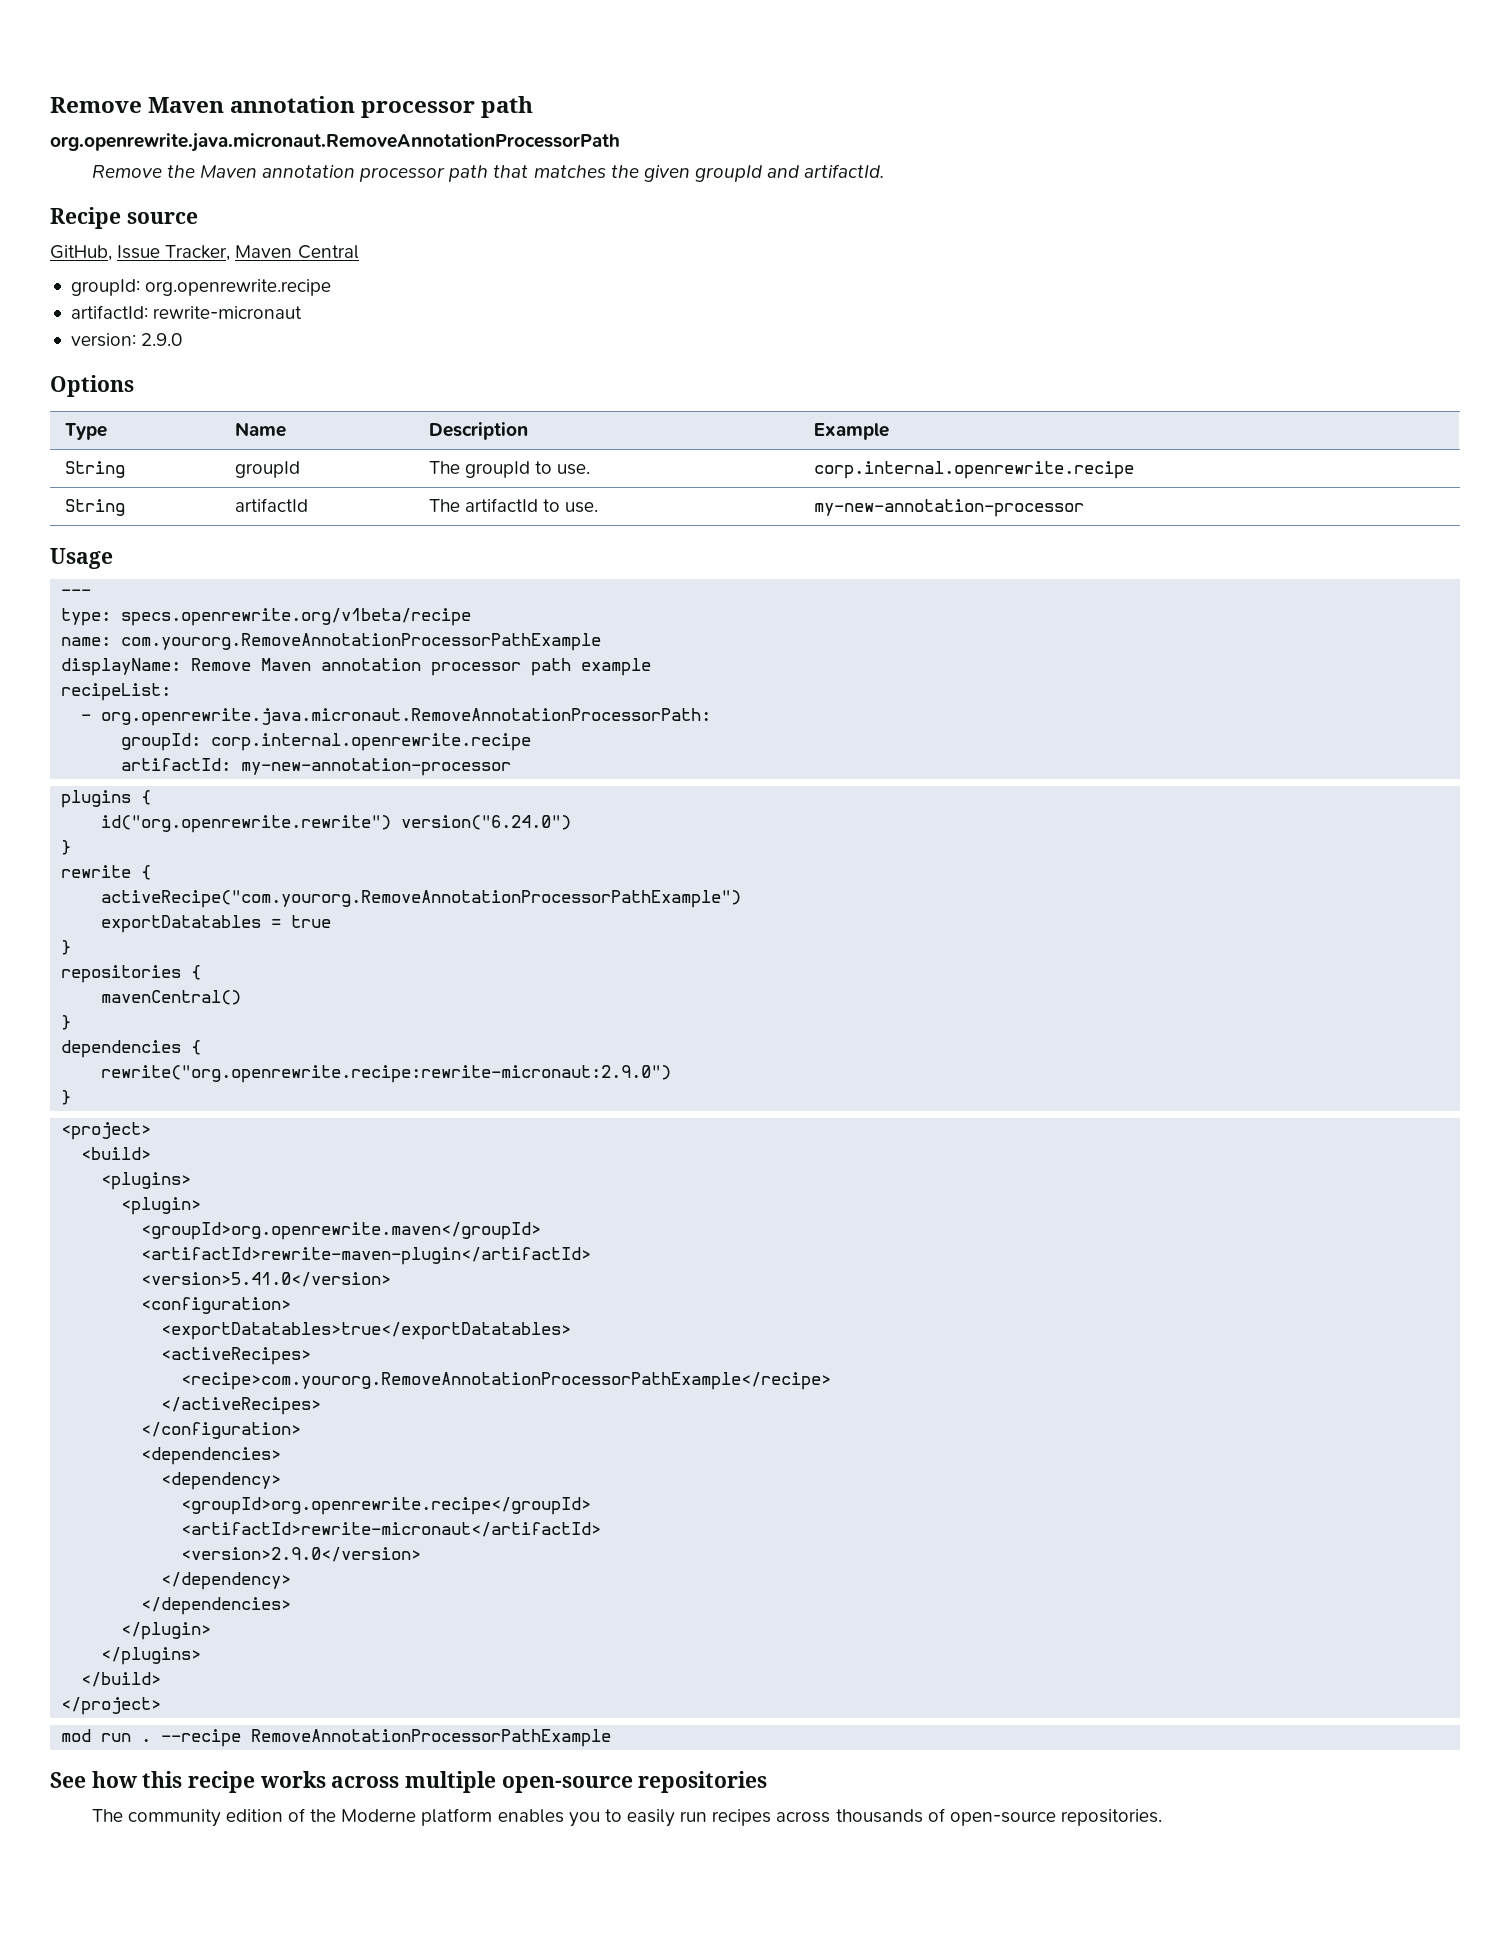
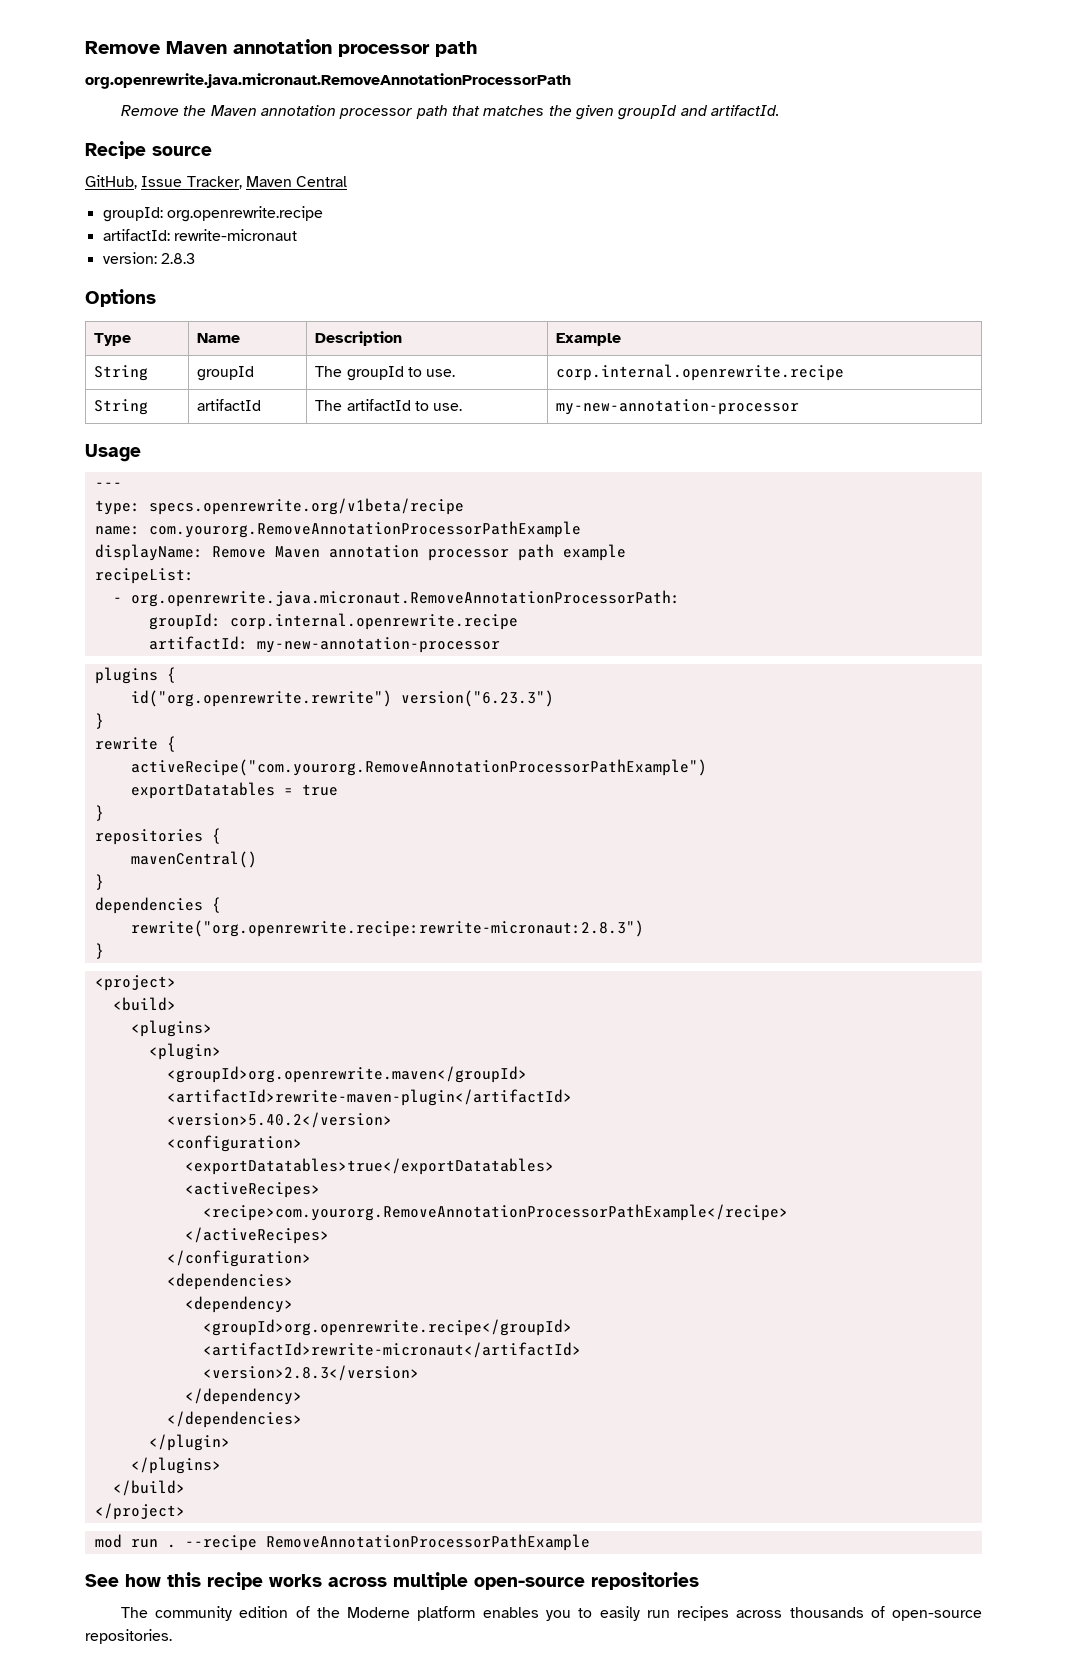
[141,333,183,346] 2.9.0 -> [160,253,195,264] 2.8.3
[401,815,572,830] version("6.24.0") -> [400,690,554,707] version("6.23.3")
[101,1065,672,1083] rewrite("org.openrewrite.recipe:rewrite-micronaut:2.9.0") -> [130,920,644,937] rewrite("org.openrewrite.recipe:rewrite-micronaut:2.8.3")
[141,1272,392,1287] <version>5.41.0</version> -> [166,1112,392,1128] <version>5.40.2</version>
[181,1547,422,1562] <version>2.9.0</version> -> [202,1365,419,1381] <version>2.8.3</version>

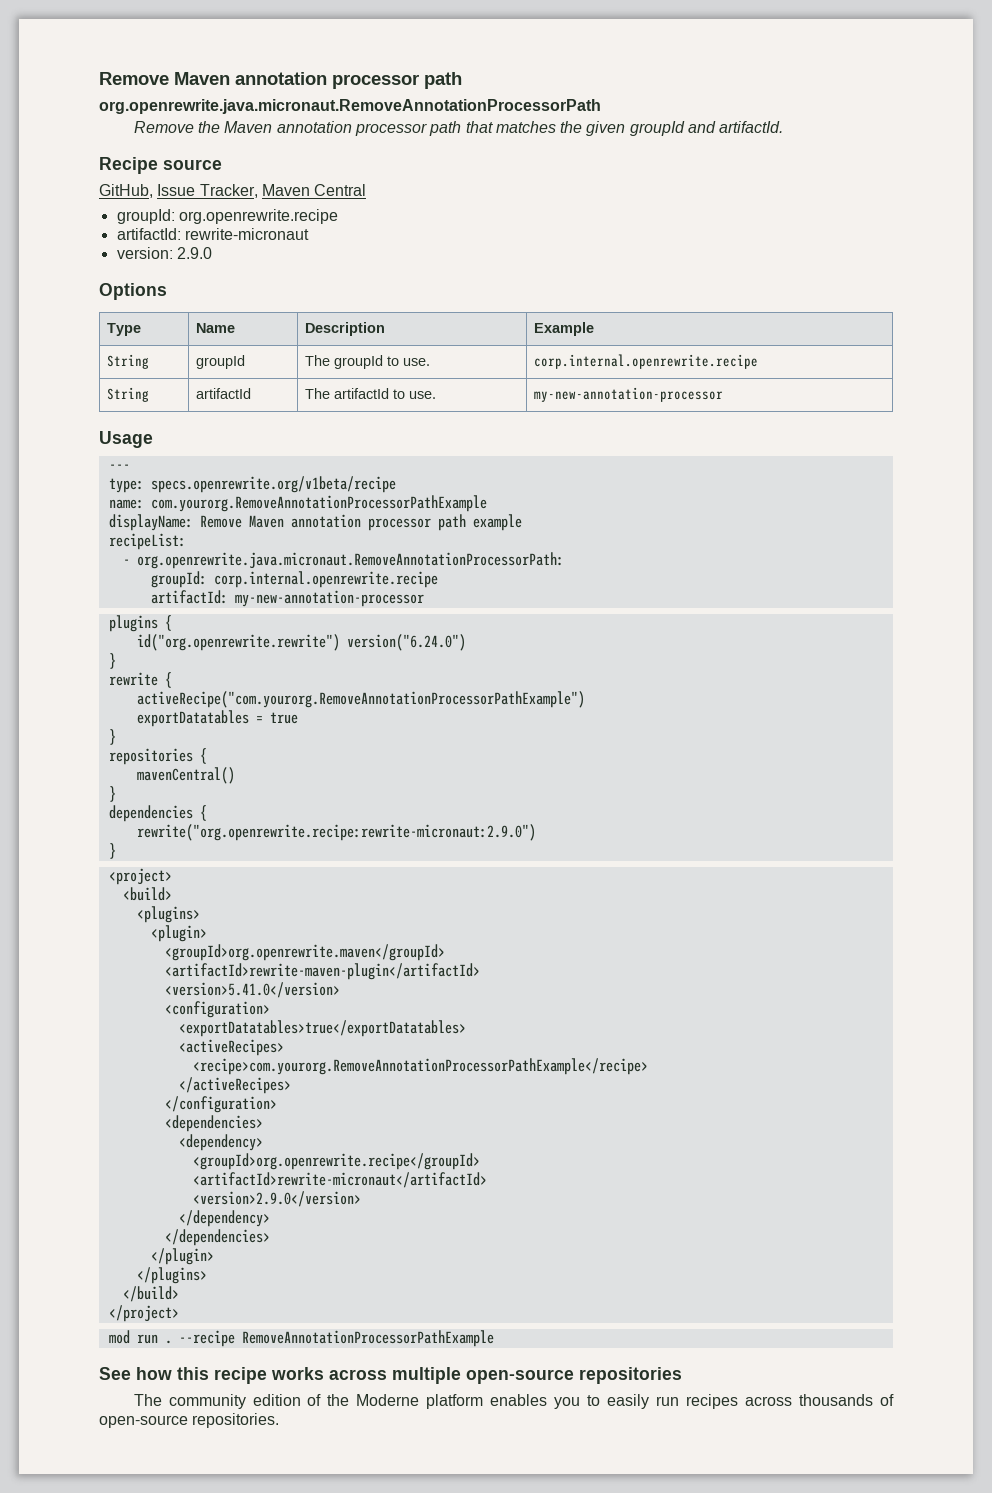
[160,253,195,264] 2.8.3 -> [176,247,212,259] 2.9.0
[400,690,554,707] version("6.23.3") -> [346,634,466,651] version("6.24.0")
[130,920,644,937] rewrite("org.openrewrite.recipe:rewrite-micronaut:2.8.3") -> [136,824,536,841] rewrite("org.openrewrite.recipe:rewrite-micronaut:2.9.0")
[166,1112,392,1128] <version>5.40.2</version> -> [164,982,340,998] <version>5.41.0</version>
[202,1365,419,1381] <version>2.8.3</version> -> [192,1191,361,1207] <version>2.9.0</version>

